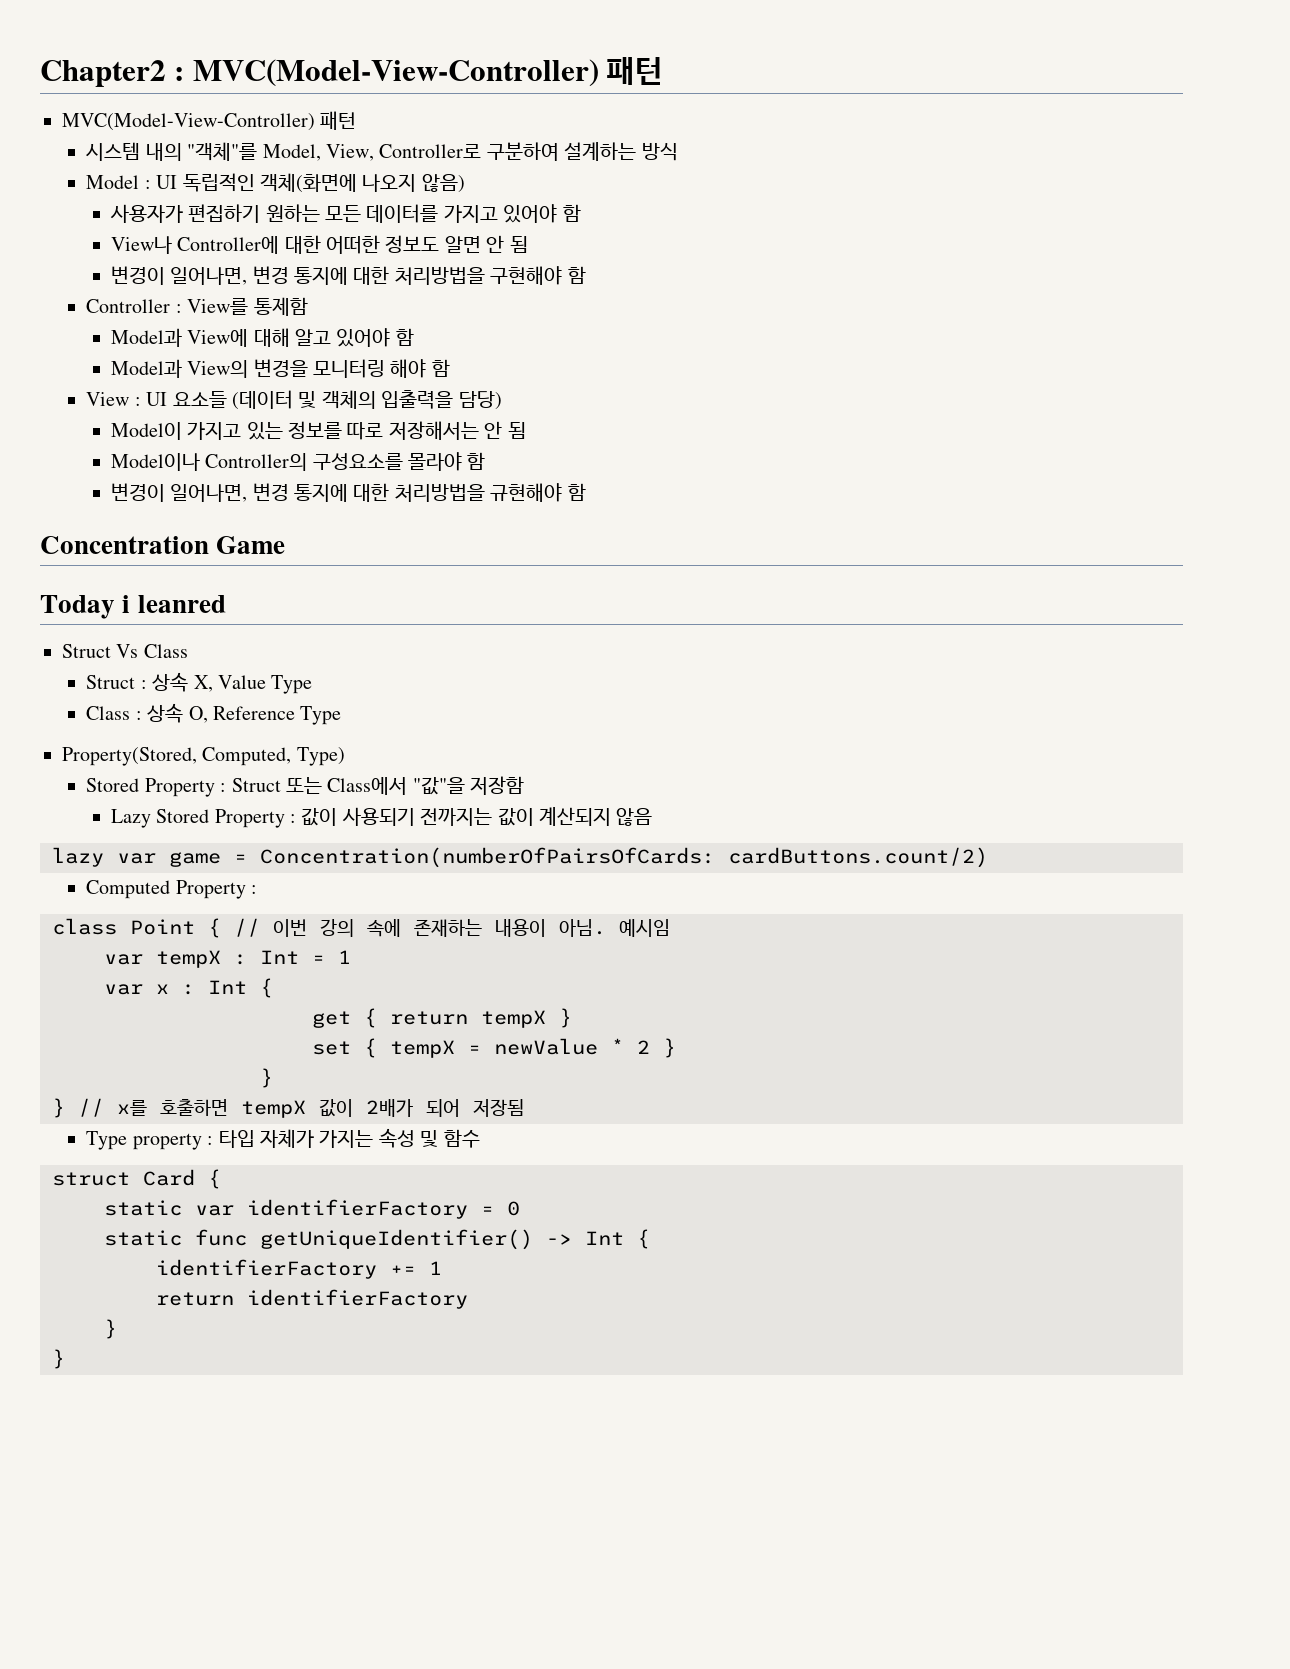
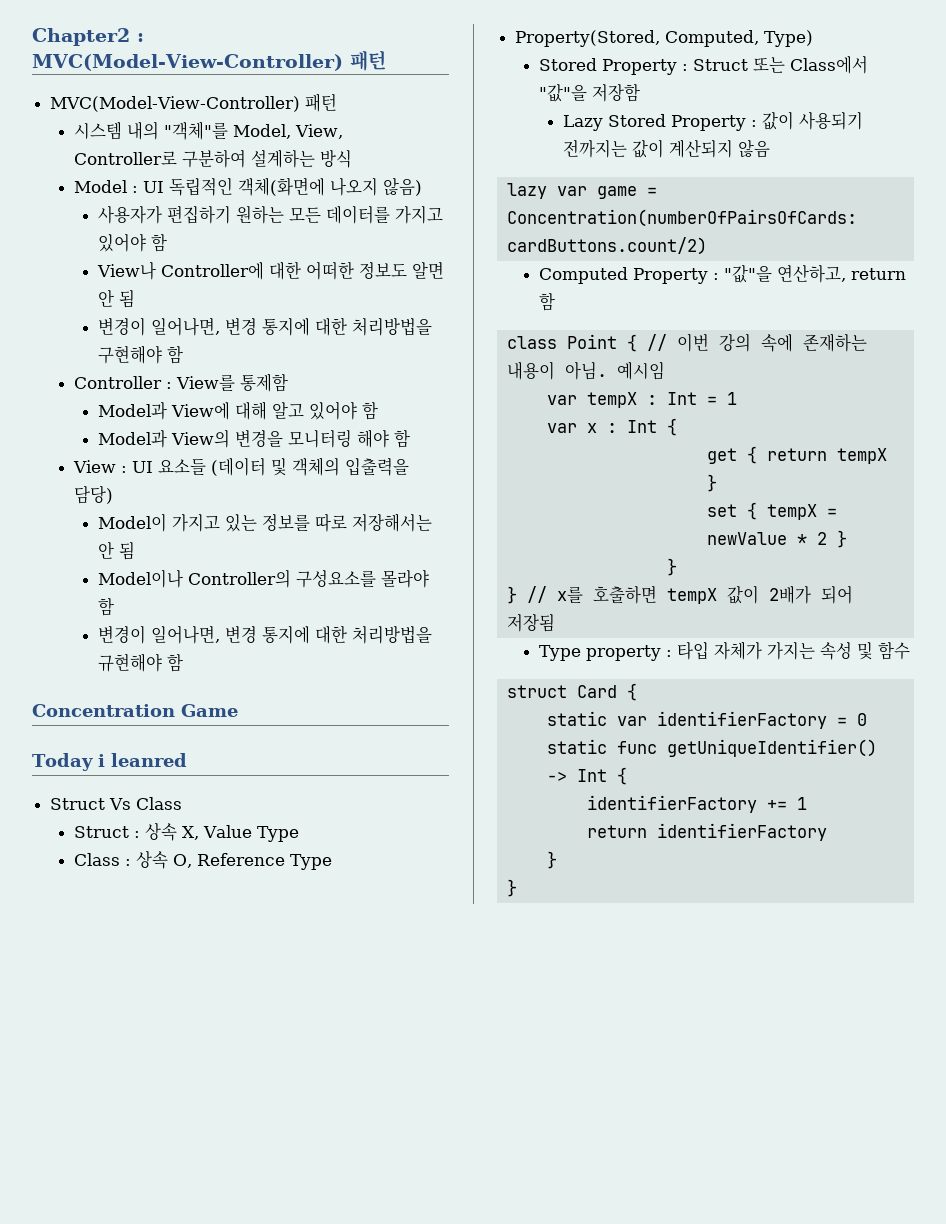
(258, 889) none -> [724,264,907,283] [539,292,556,311] "값"을 연산하고, return 함

